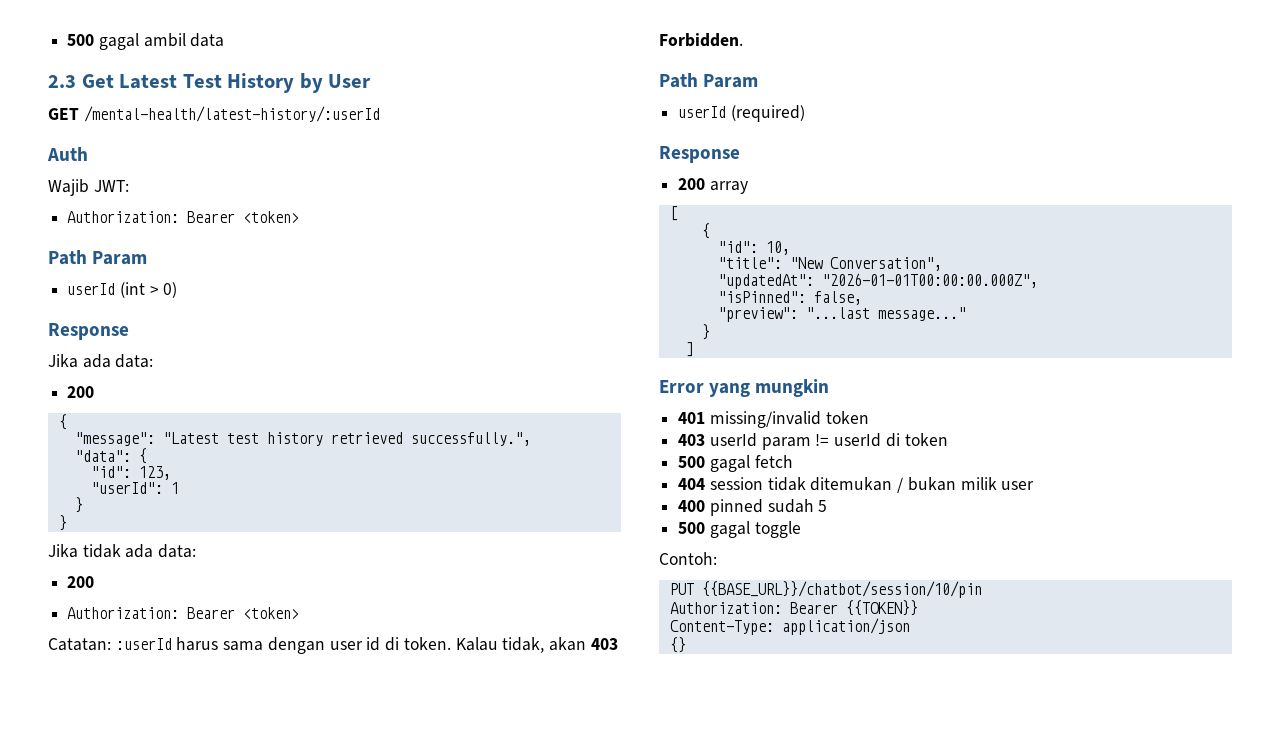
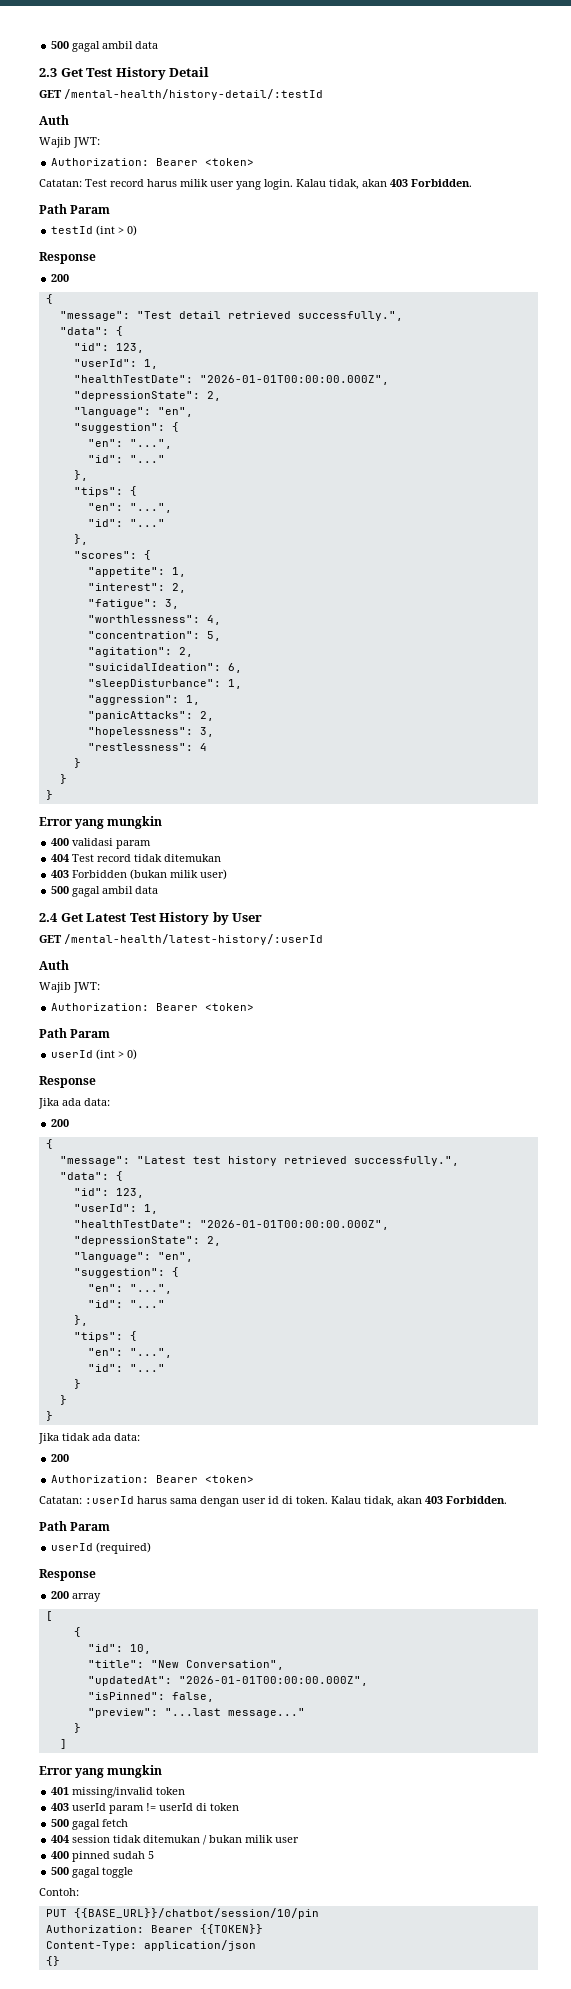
(114, 81) none -> [86,67,210,80] [39,89,323,100] [39,115,69,125] [39,137,100,148] [51,158,255,166] [39,179,472,190] [39,204,111,214] [51,225,138,236] [39,252,96,264] [51,274,70,282] [45,294,53,304] [59,311,403,321] [59,326,123,336] [73,343,144,353] [73,359,158,369] [73,375,389,385] [73,391,221,401] [73,407,193,417] [73,422,179,433] [87,439,172,449] [87,455,165,463] [73,470,88,481] [73,486,137,497] [87,503,172,513] [87,519,165,527] [73,534,88,545] [73,550,151,560] [87,567,186,577] [87,583,186,593] [87,599,179,609] [87,615,221,625] [87,631,221,641] [87,647,193,657] [87,663,242,673] [87,679,242,689] [87,695,200,705] [87,711,214,721] [87,727,214,737] [87,743,207,751] [73,758,81,768] [59,774,67,784] [45,790,53,800] [39,816,163,829] [51,838,152,849] [51,854,222,862] [51,869,228,880] [51,886,159,897] [39,913,83,922] Test History Detail // GET /mental-health/history-detail/:testId // Auth // Wajib JWT: // Authorization: Bearer <token> // Catatan: Test record harus milik user yang login. Kalau tidak, akan 403 Forbidden. // Path Param // testId (int > 0) // Response // 200 // { // "message": "Test detail retrieved successfully.", // "data": { // "id": 123, // "userId": 1, // "healthTestDate": "2026-01-01T00:00:00.000Z", // "depressionState": 2, // "language": "en", // "suggestion": { // "en": "...", // "id": "..." // }, // "tips": { // "en": "...", // "id": "..." // }, // "scores": { // "appetite": 1, // "interest": 2, // "fatigue": 3, // "worthlessness": 4, // "concentration": 5, // "agitation": 2, // "suicidalIdeation": 6, // "sleepDisturbance": 1, // "aggression": 1, // "panicAttacks": 2, // "hopelessness": 3, // "restlessness": 4 // } // } // } // Error yang mungkin // 400 validasi param // 404 Test record tidak ditemukan // 403 Forbidden (bukan milik user) // 500 gagal ambil data // 2.4 Get
[170,482,179,494] 1 -> [143,1204,158,1214] [73,1220,389,1230] [73,1236,221,1246] [73,1252,193,1262] [73,1267,179,1278] [87,1284,172,1294] [87,1300,165,1308] [73,1315,88,1326] [73,1331,137,1342] [87,1348,172,1358] [87,1364,165,1372] [73,1379,81,1389] 1, // "healthTestDate": "2026-01-01T00:00:00.000Z", // "depressionState": 2, // "language": "en", // "suggestion": { // "en": "...", // "id": "..." // }, // "tips": { // "en": "...", // "id": "..." // }

